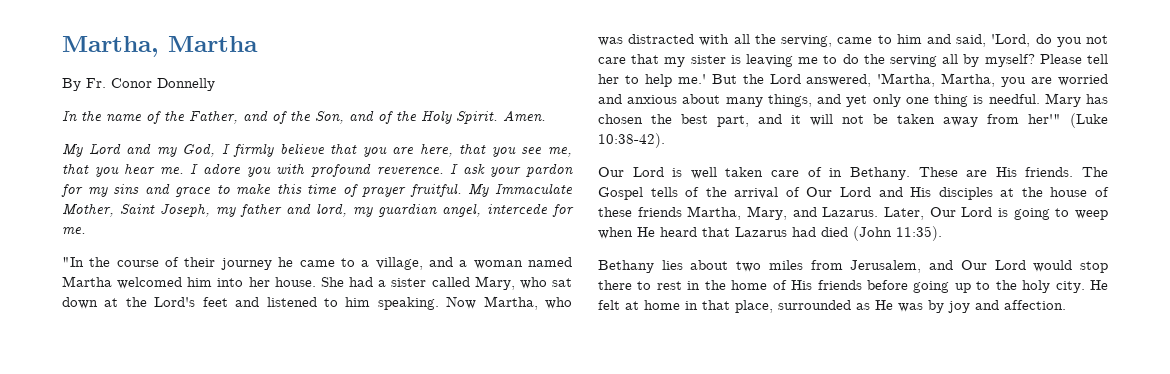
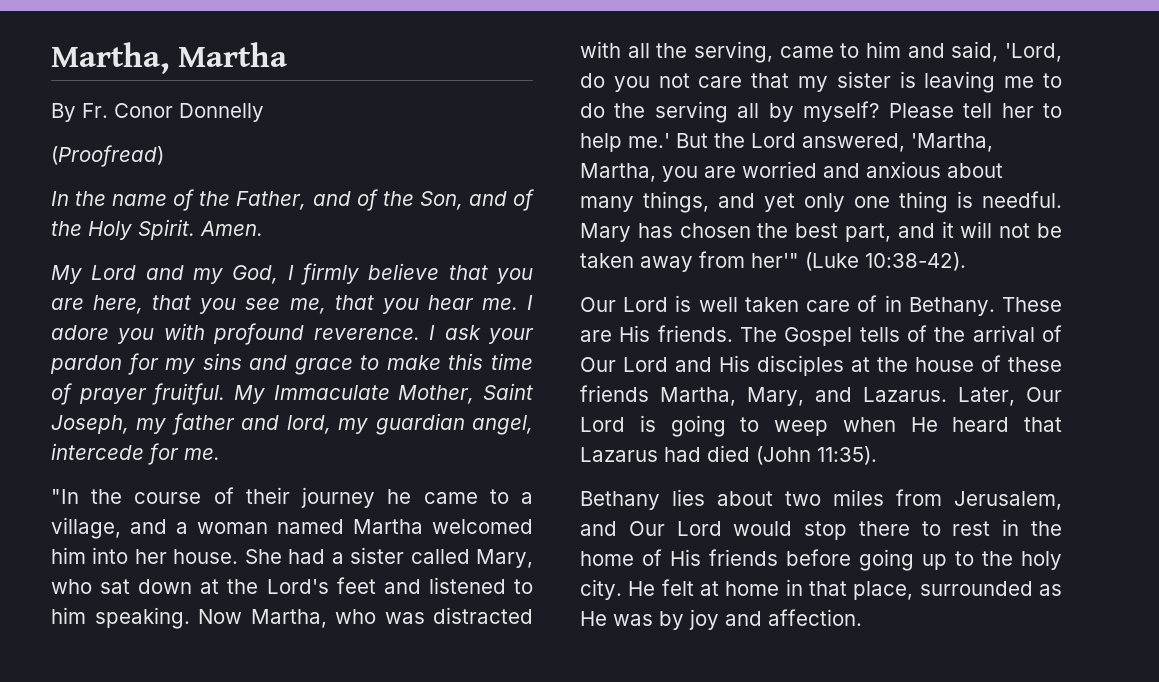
(215, 84) none -> [51,145,164,167] // (Proofread)

